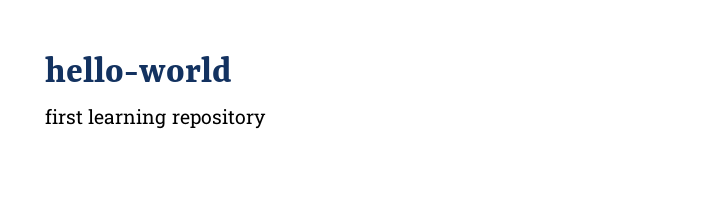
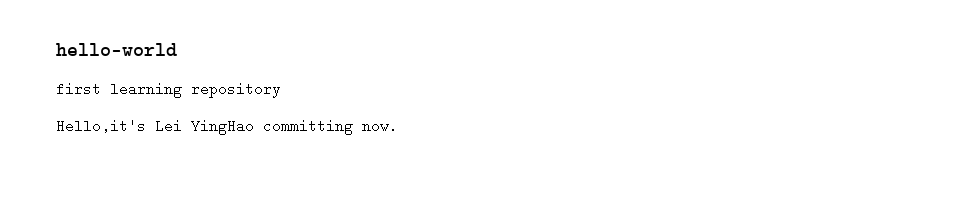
(266, 119) none -> [56,119,398,135] // Hello,it's Lei YingHao committing now.

